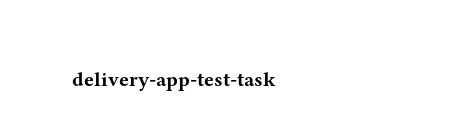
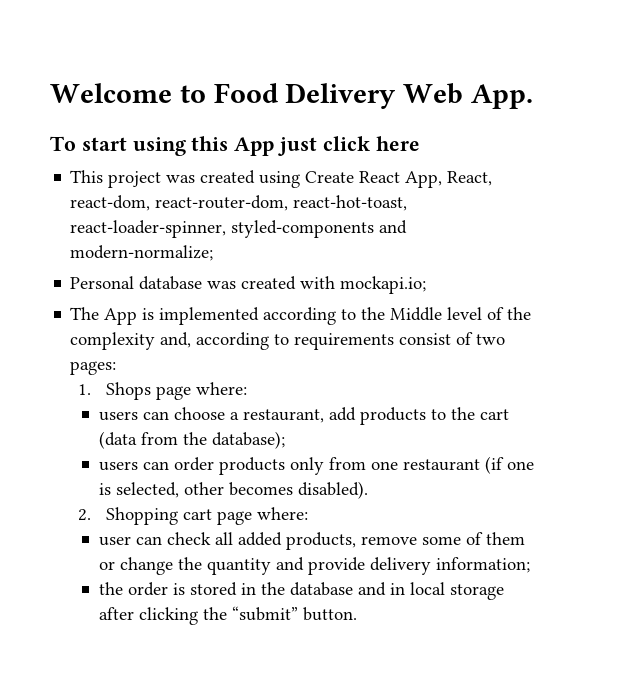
[72,72,276,91] delivery-app-test-task -> [50,83,534,109] [50,136,420,156] [70,170,493,188] [70,195,408,211] [70,220,408,238] [70,245,214,261] [70,276,427,294] [70,307,532,325] [70,332,506,350] [70,361,117,375] [78,382,248,400] [98,407,509,425] [98,431,285,449] [98,456,534,475] [98,481,368,499] [78,507,309,525] [98,532,525,550] [98,557,530,575] [98,582,504,600] [98,606,357,625] Welcome to Food Delivery Web App. // To start using this App just click here // This project was created using Create React App, React, react-dom, react-router-dom, react-hot-toast, react-loader-spinner, styled-components and modern-normalize; // Personal database was created with mockapi.io; // The App is implemented according to the Middle level of the complexity and, according to requirements consist of two pages: // 1. Shops page where: // users can choose a restaurant, add products to the cart (data from the database); // users can order products only from one restaurant (if one is selected, other becomes disabled). // 2. Shopping cart page where: // user can check all added products, remove some of them or change the quantity and provide delivery information; // the order is stored in the database and in local storage after clicking the “submit” button.

